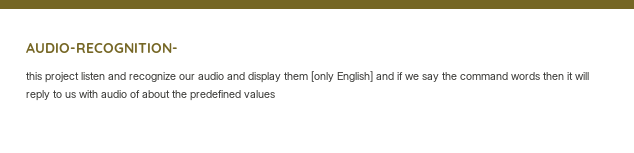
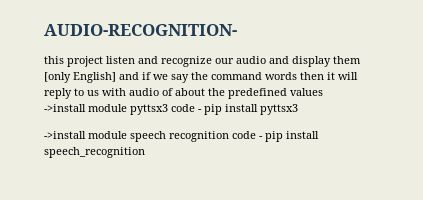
(275, 94) none -> [44,104,298,115] [44,131,319,142] [44,147,145,158] // ->install module pyttsx3 code - pip install pyttsx3 // ->install module speech recognition code - pip install speech_recognition

